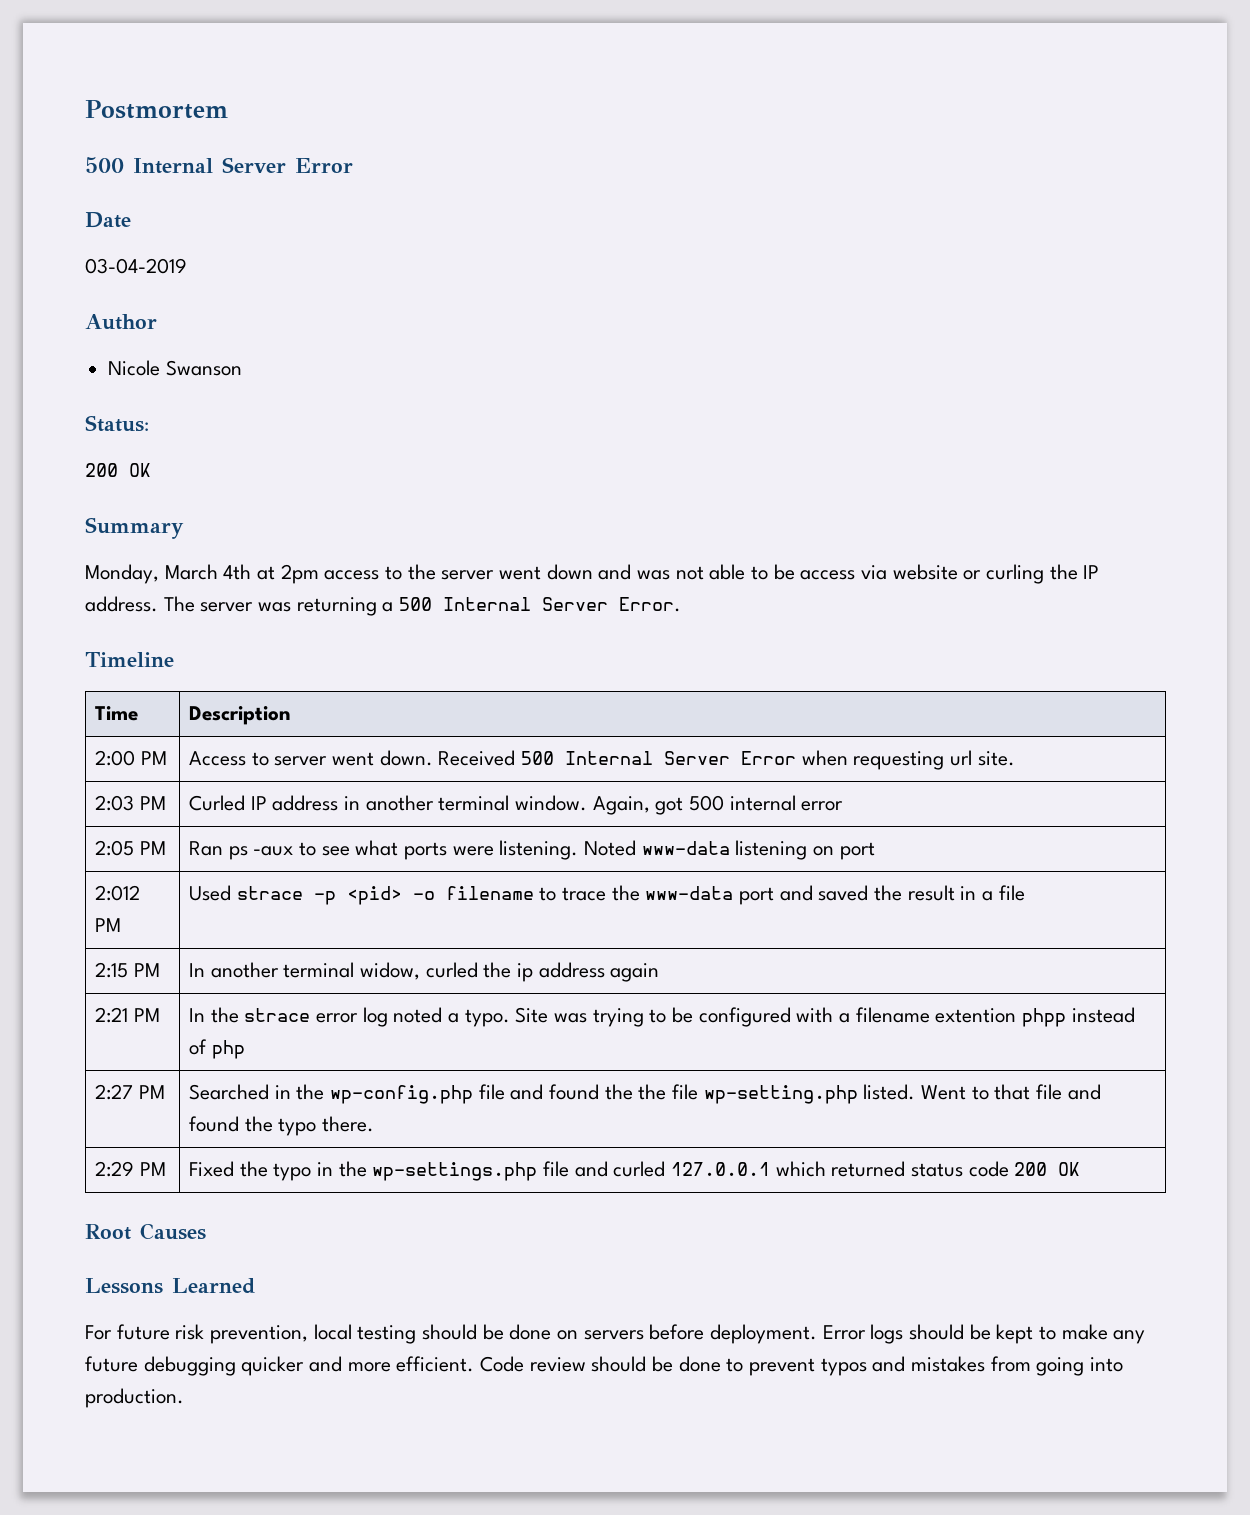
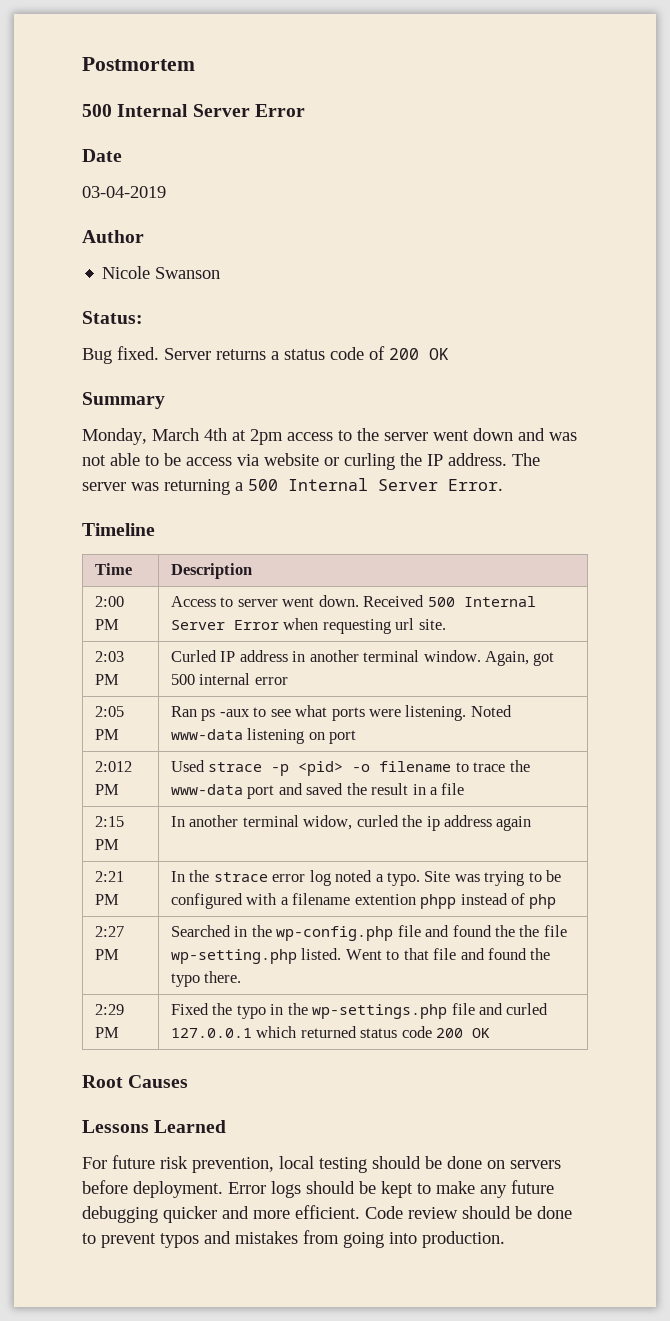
(149, 423) none -> [82,346,385,364] Bug fixed. Server returns a status code of

